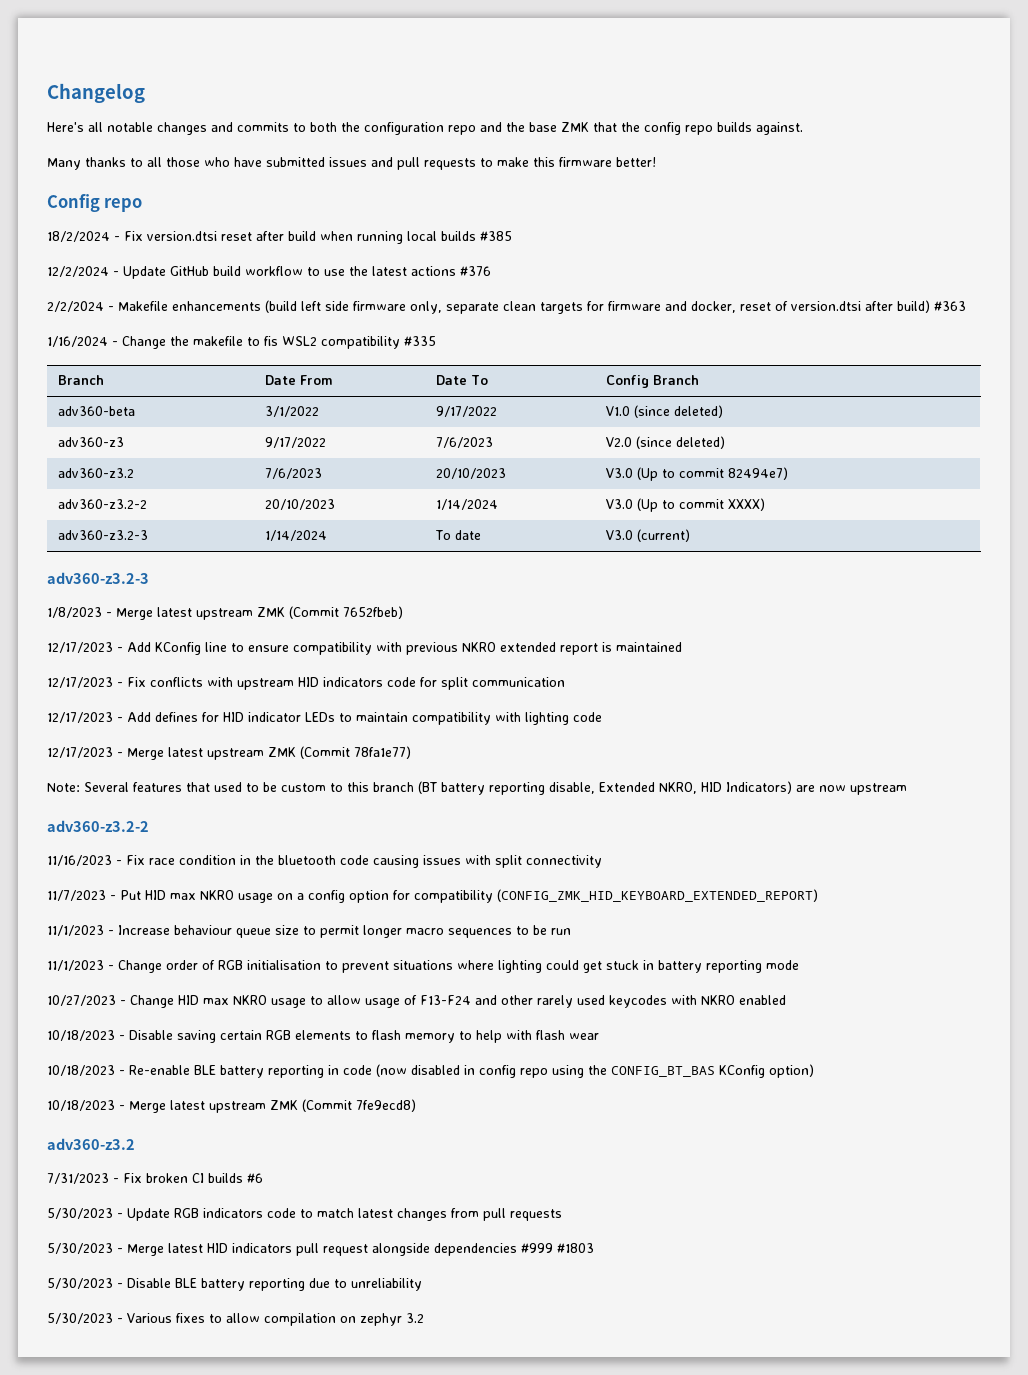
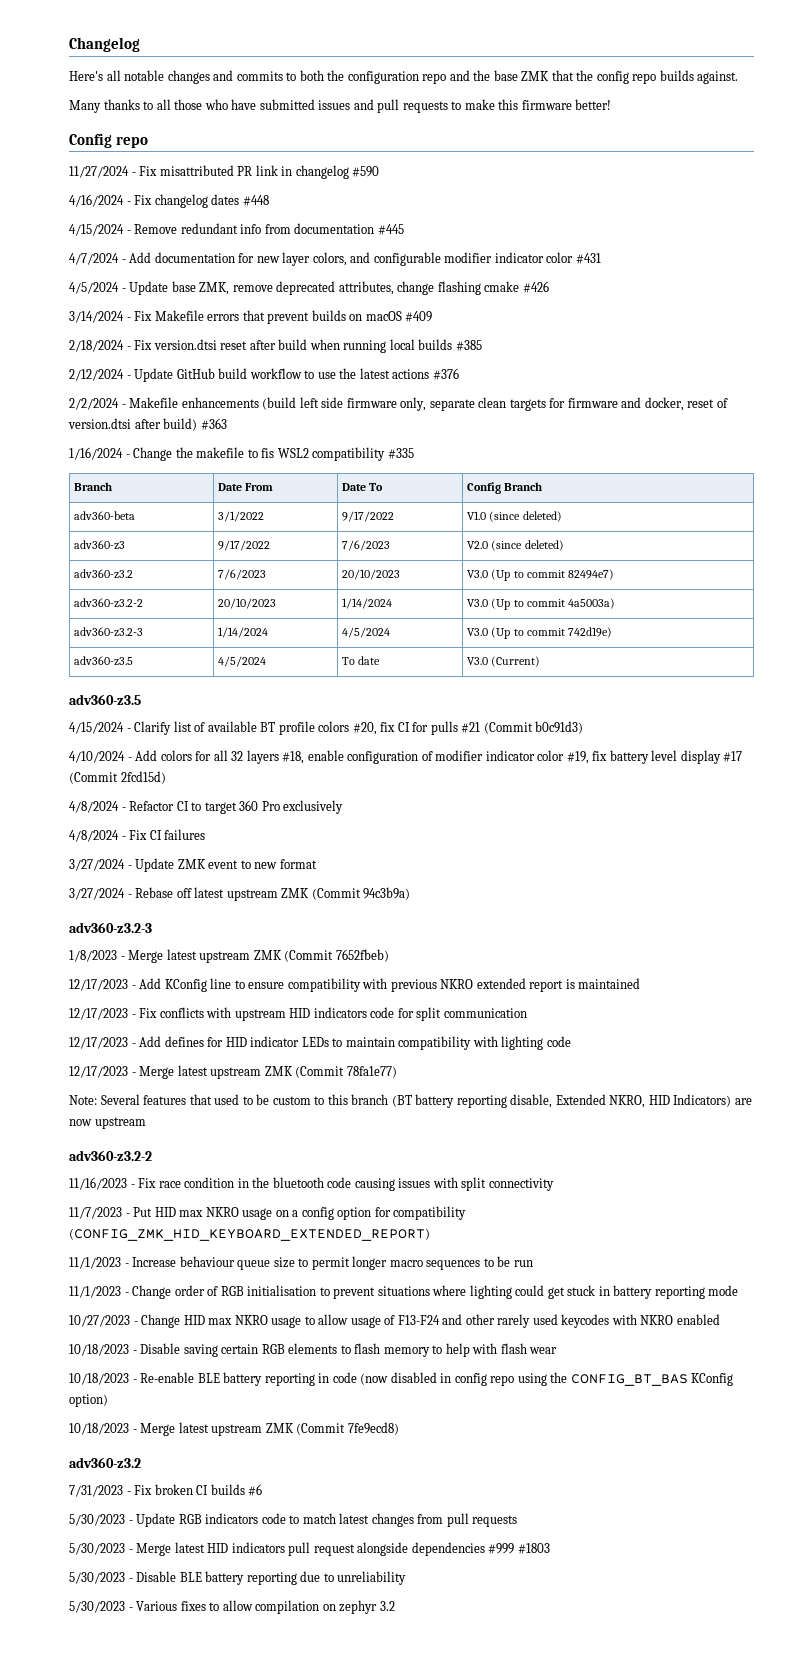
[47,231,110,242] 18/2/2024 -> [69,165,380,179] [69,194,269,208] [69,223,404,236] [69,252,601,266] [69,281,549,295] [69,310,433,324] [69,340,124,352] 11/27/2024 - Fix misattributed PR link in changelog #590 // 4/16/2024 - Fix changelog dates #448 // 4/15/2024 - Remove redundant info from documentation #445 // 4/7/2024 - Add documentation for new layer colors, and configurable modifier indicator color #431 // 4/5/2024 - Update base ZMK, remove deprecated attributes, change flashing cmake #426 // 3/14/2024 - Fix Makefile errors that prevent builds on macOS #409 // 2/18/2024
[47,266,109,277] 12/2/2024 -> [69,369,124,381] 2/12/2024
[727,498,765,511] XXXX) -> [567,598,615,609] 4a5003a)
[434,530,481,540] [605,529,690,542] To date | V3.0 (current) -> [342,627,391,638] [467,627,612,639] [74,656,134,666] [218,656,267,667] [342,656,381,665] [467,656,541,667] [69,694,141,705] [69,721,584,735] [69,750,743,764] [69,771,166,784] [69,800,344,814] [69,829,206,842] [69,858,317,872] [69,887,411,901] 4/5/2024 | V3.0 (Up to commit 742d19e) // adv360-z3.5 | 4/5/2024 | To date | V3.0 (Current) // adv360-z3.5 // 4/15/2024 - Clarify list of available BT profile colors #20, fix CI for pulls #21 (Commit b0c91d3) // 4/10/2024 - Add colors for all 32 layers #18, enable configuration of modifier indicator color #19, fix battery level display #17 (Commit 2fcd15d) // 4/8/2024 - Refactor CI to target 360 Pro exclusively // 4/8/2024 - Fix CI failures // 3/27/2024 - Update ZMK event to new format // 3/27/2024 - Rebase off latest upstream ZMK (Commit 94c3b9a)

